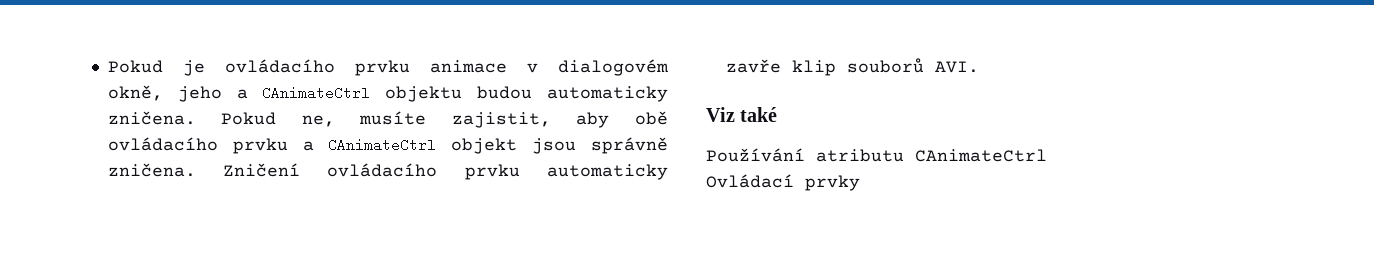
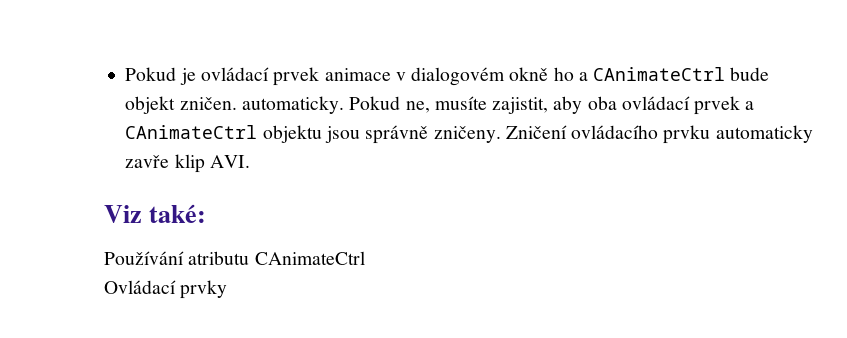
[224,59,410,76] ovládacího prvku -> [200,67,320,86] ovládací prvek
[107,85,668,102] [107,111,196,125] okně, jeho a CAnimateCtrl objektu budou automaticky zničena. -> [509,67,770,81] [125,96,344,114] okně ho a CAnimateCtrl bude objekt zničen. automaticky.
[635,111,668,125] [107,137,518,154] obě ovládacího prvku a CAnimateCtrl objekt -> [587,96,755,115] [125,125,322,143] oba ovládací prvek a CAnimateCtrl objektu
[107,163,196,177] zničena. -> [433,126,501,143] zničeny.
[846,58,924,73] souborů -> (205, 163) none
[740,107,778,122] také -> [149,204,207,223] také:

